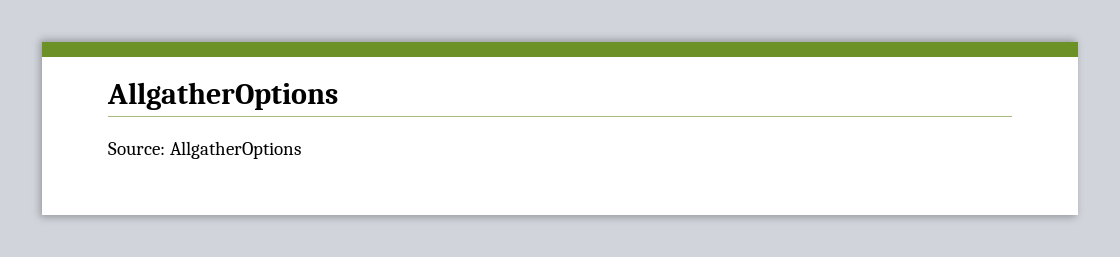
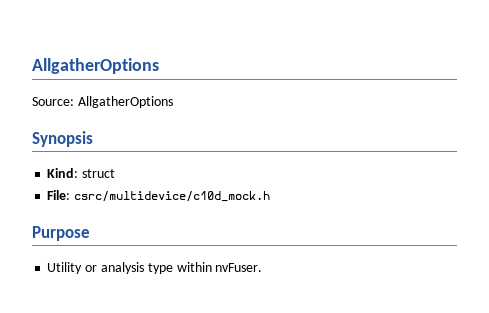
(302, 150) none -> [32,131,93,147] [47,168,116,178] [47,190,271,202] [32,226,90,241] [47,262,263,274] // Synopsis // Kind: struct // File: csrc/multidevice/c10d_mock.h // Purpose // Utility or analysis type within nvFuser.

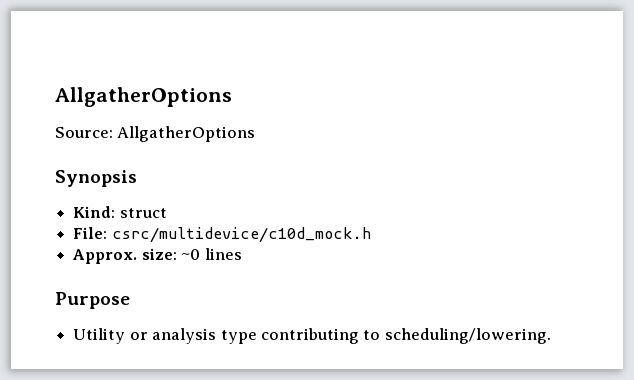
(271, 196) none -> [73,248,242,264] // Approx. size: ~0 lines
[176,262,263,272] within nvFuser. -> [260,328,551,344] contributing to scheduling/lowering.

